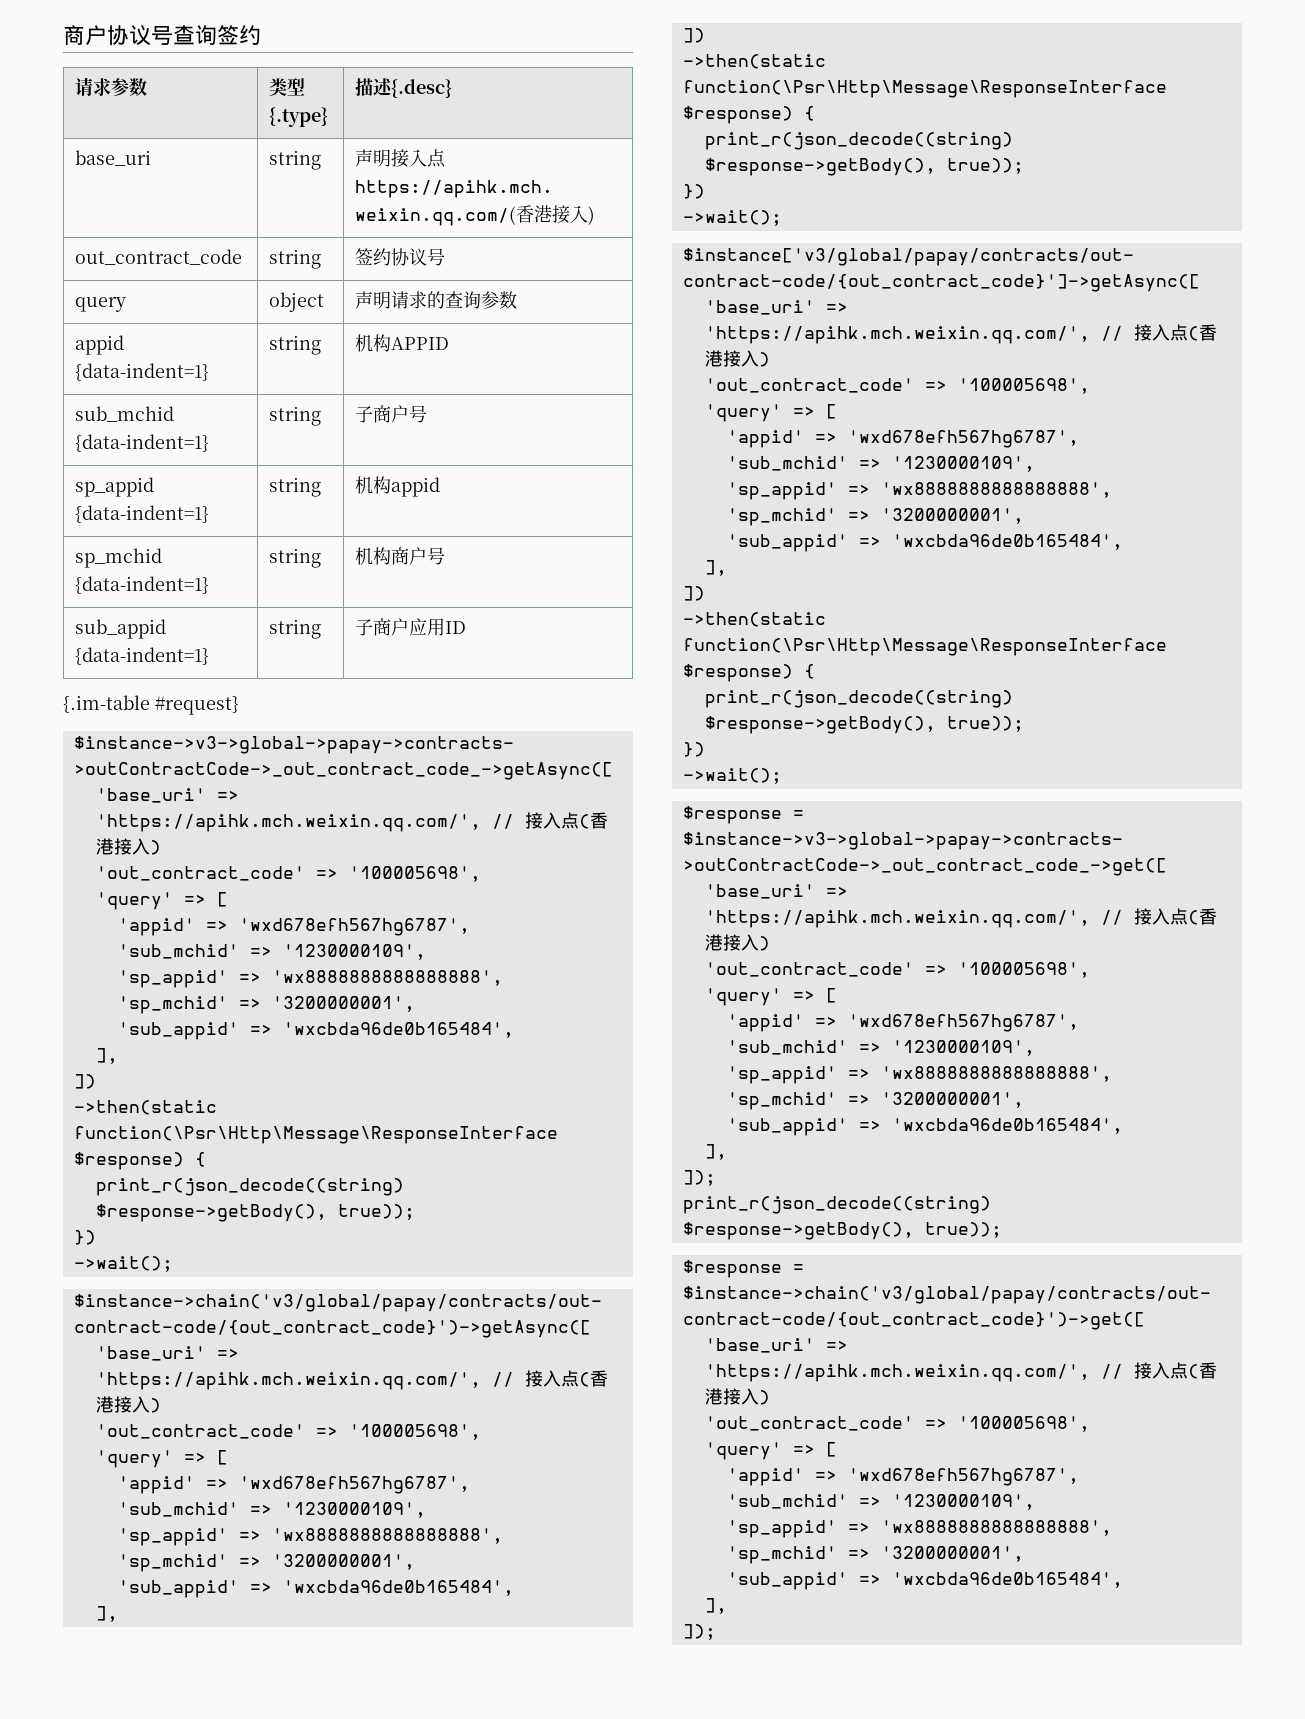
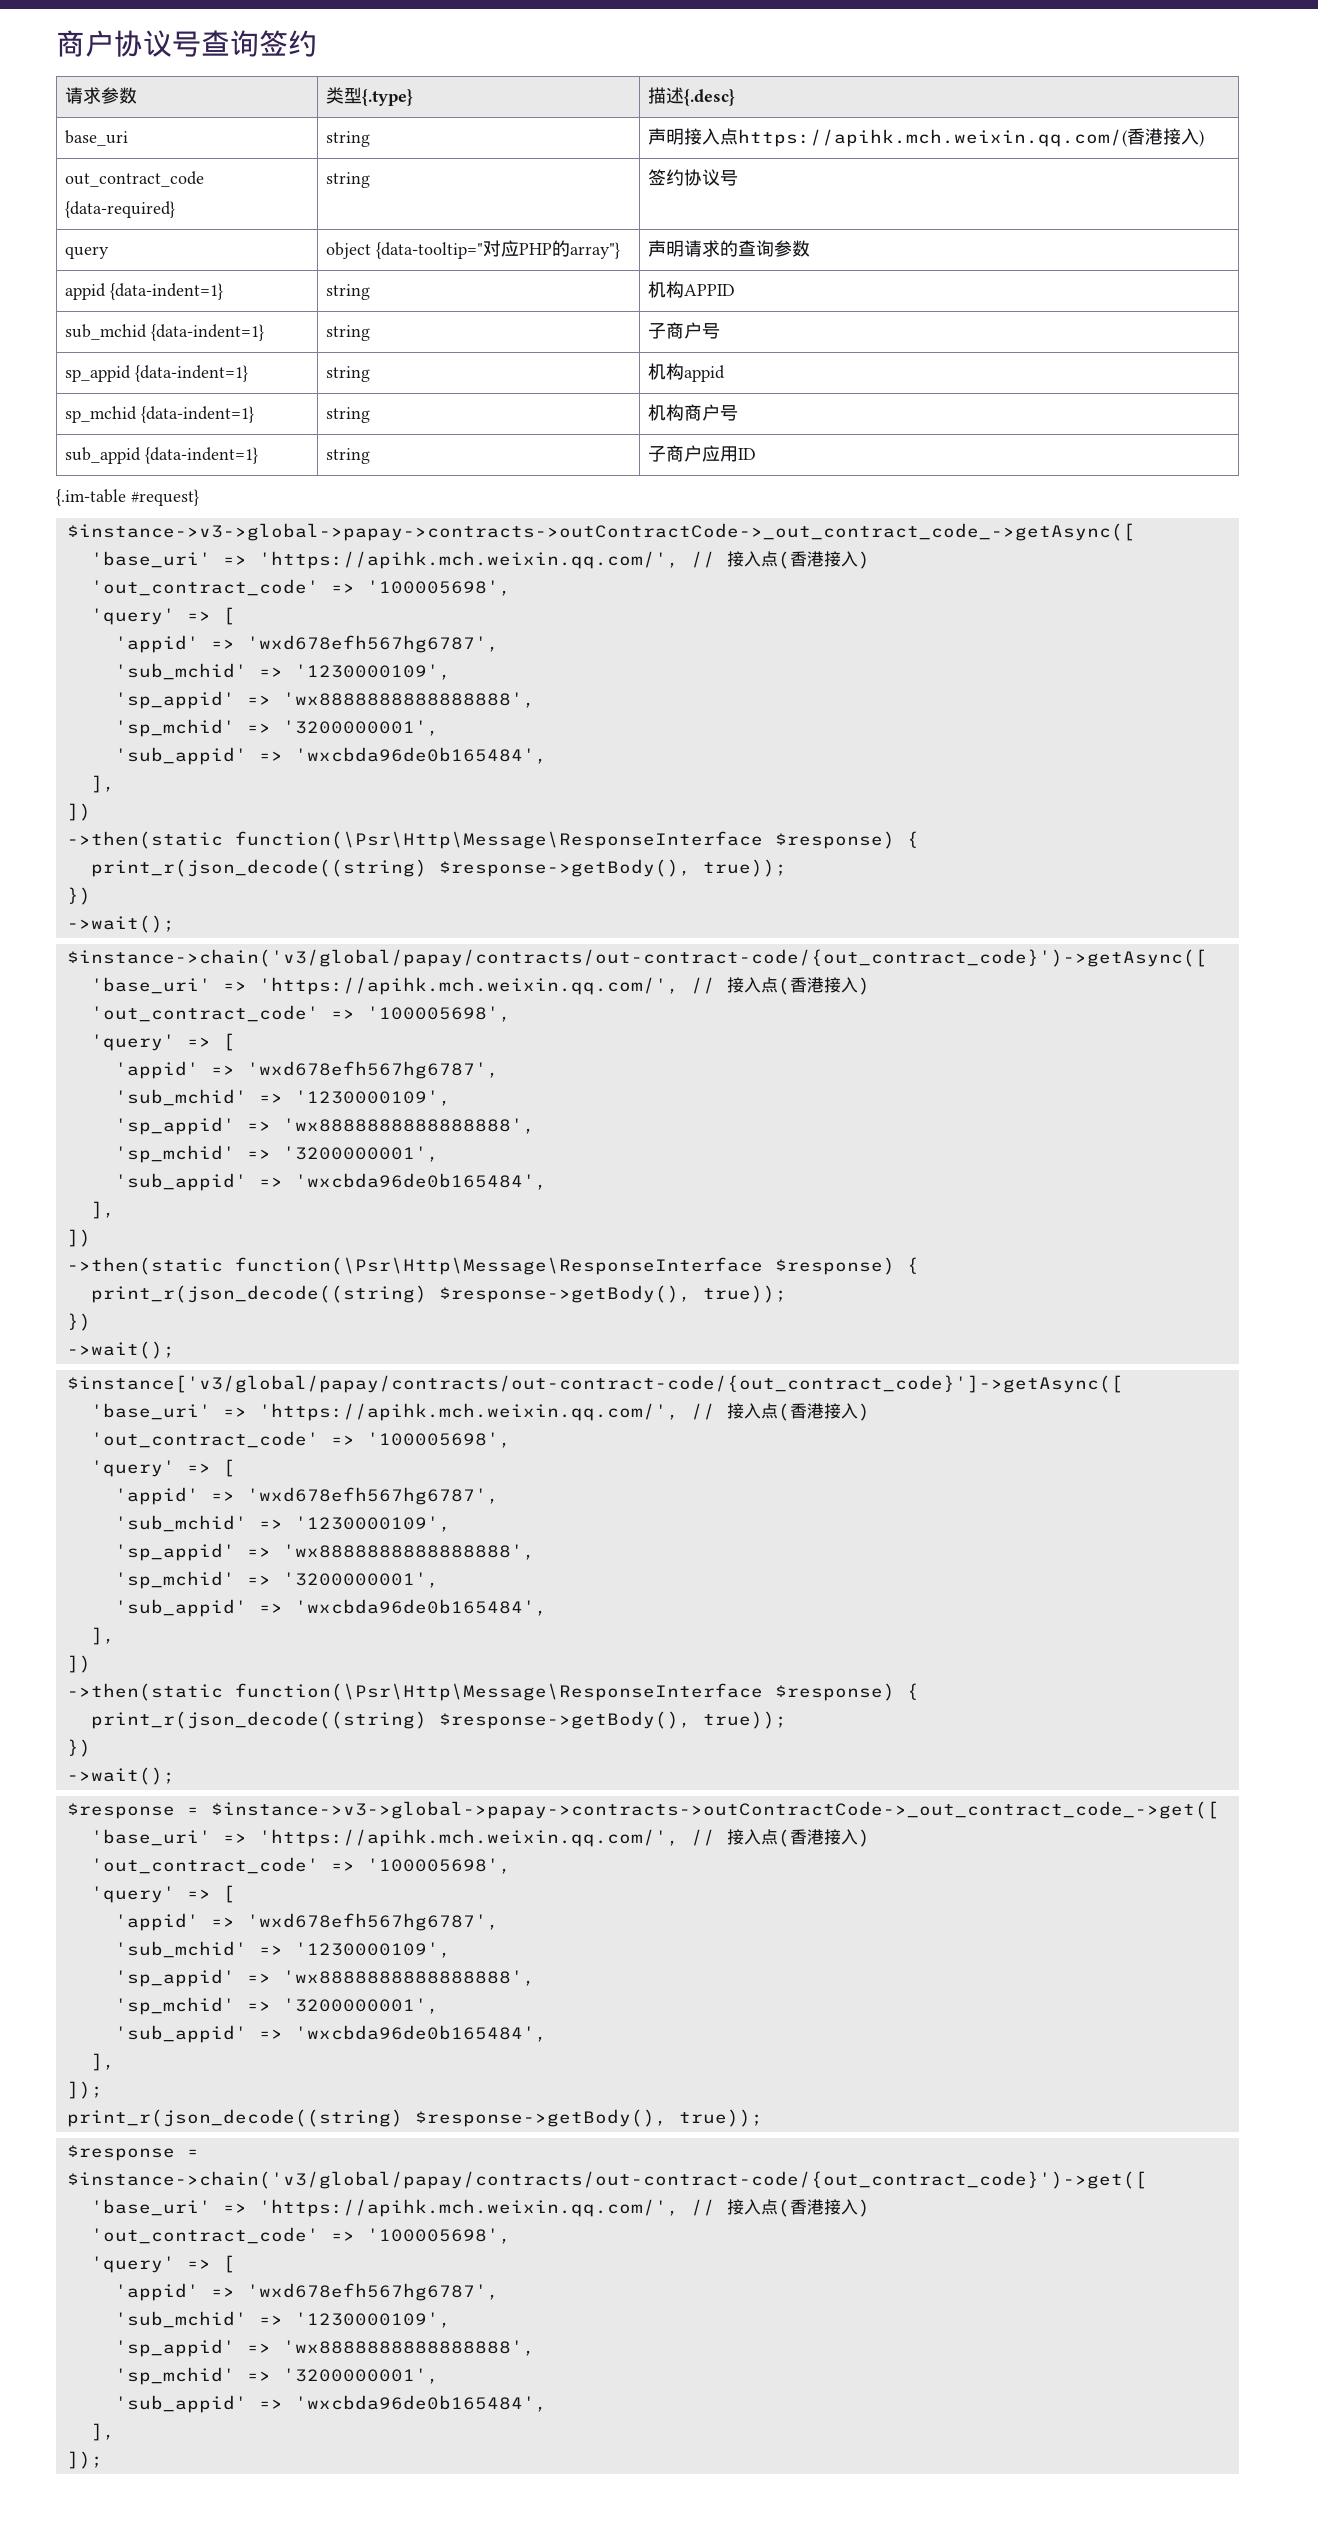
(243, 257) none -> [64,201,175,218] {data-required}
(325, 302) none -> [375,240,620,259] {data-tooltip="对应PHP的array"}

